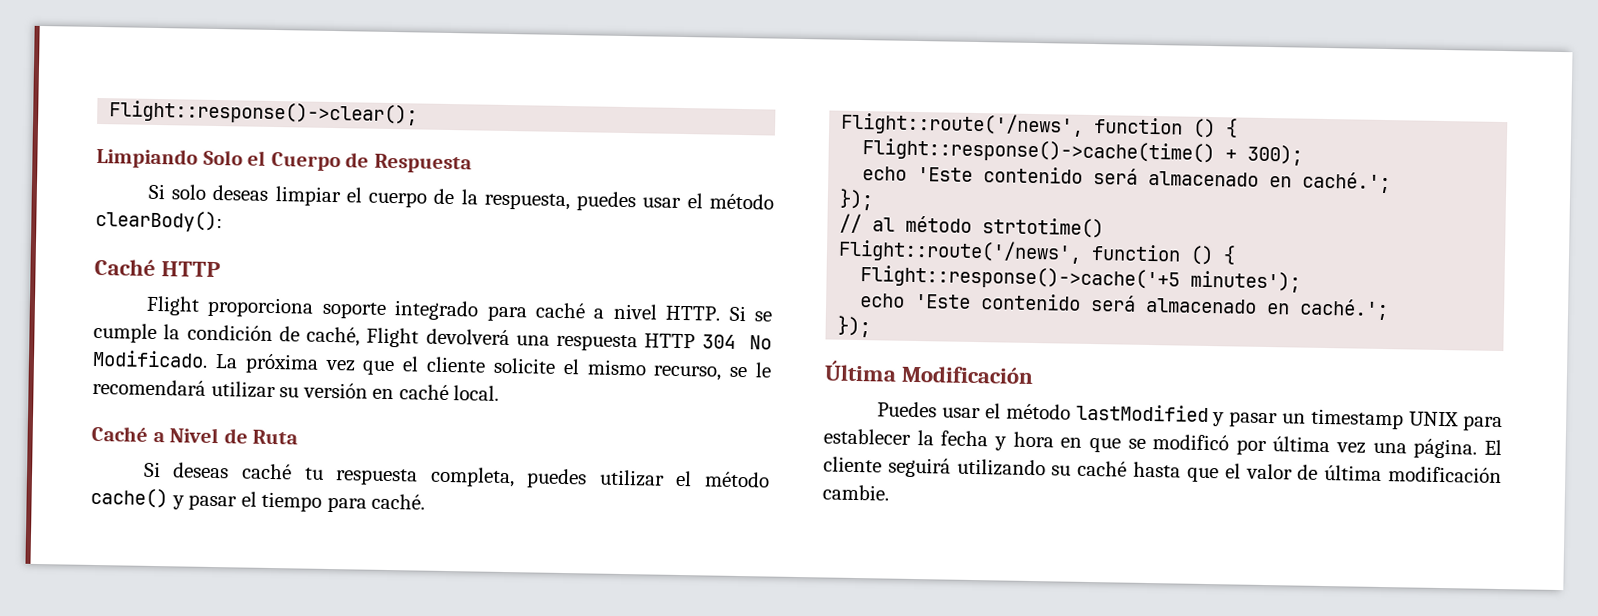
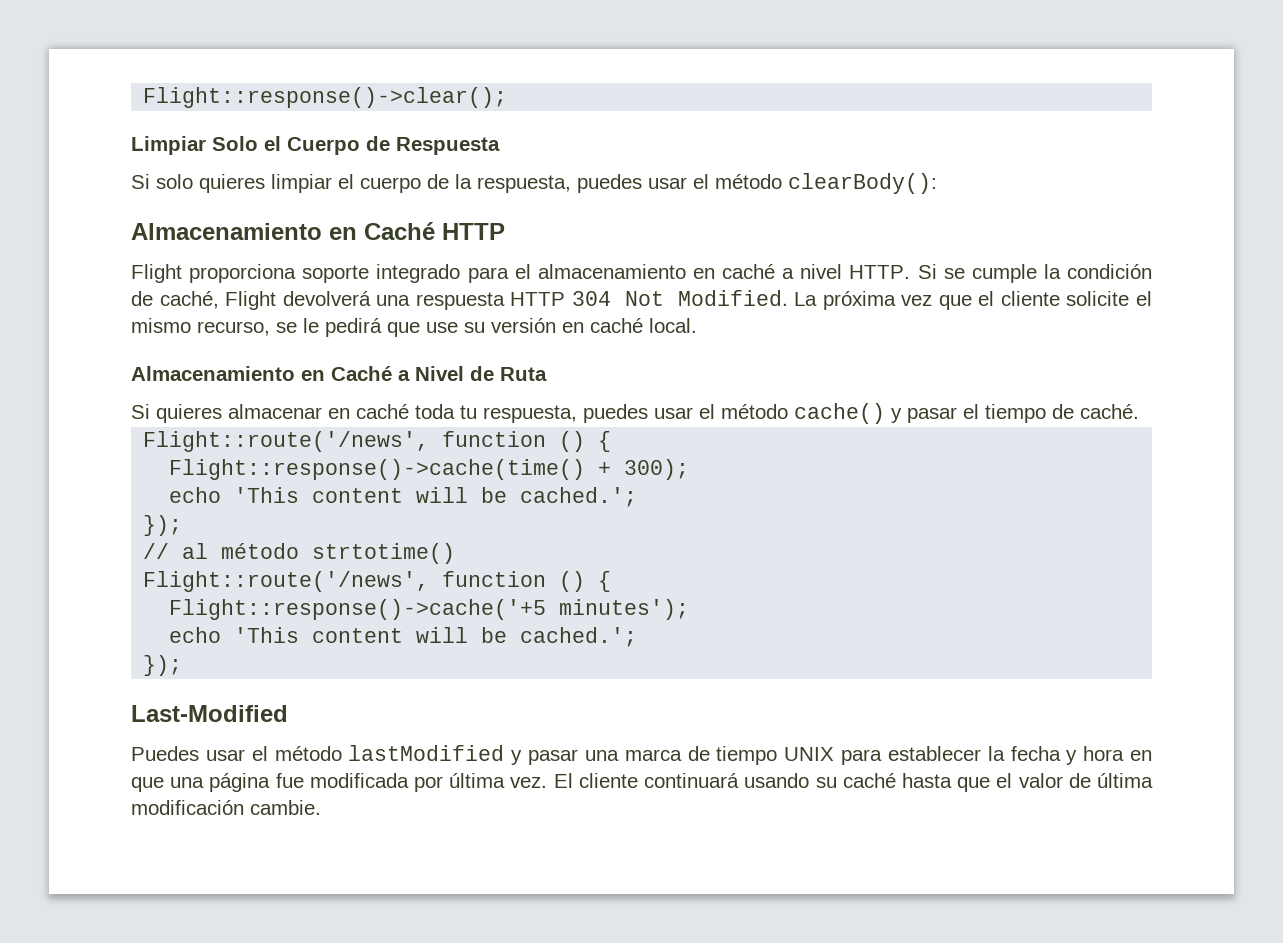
[96,147,198,169] Limpiando -> [131,136,206,155] Limpiar
[212,184,270,201] deseas -> [199,174,265,193] quieres
(223, 221) none -> [131,223,357,240] Almacenamiento en
(527, 313) none -> [514,264,715,279] el almacenamiento en
[749,335,772,350] [92,349,208,368] No Modificado. -> [624,290,788,306] Not Modified.
[92,378,276,399] recomendará utilizar -> [325,318,458,337] pedirá que use
(500, 393) none -> [131,366,325,381] Almacenamiento en
[173,462,665,489] deseas caché tu respuesta completa, puedes utilizar -> [156,404,693,423] quieres almacenar en caché toda tu respuesta, puedes usar
[326,496,367,513] para -> [1052,404,1074,419] de
[917,166,1392,194] 'Este contenido será almacenado en caché.'; -> [234,487,638,507] 'This content will be cached.';
[915,293,1390,321] [837,315,872,338] [824,360,1035,385] 'Este contenido será almacenado en caché.'; // }); // Última Modificación -> [234,627,638,647] [143,655,183,676] [131,705,288,722] 'This content will be cached.'; // }); // Last-Modified
[1282,408,1405,430] un timestamp -> [584,746,778,765] una marca de tiempo
[1127,434,1502,459] [823,456,1046,478] se modificó por última vez una página. El cliente seguirá utilizando -> [170,773,810,792] una página fue modificada por última vez. El cliente continuará usando

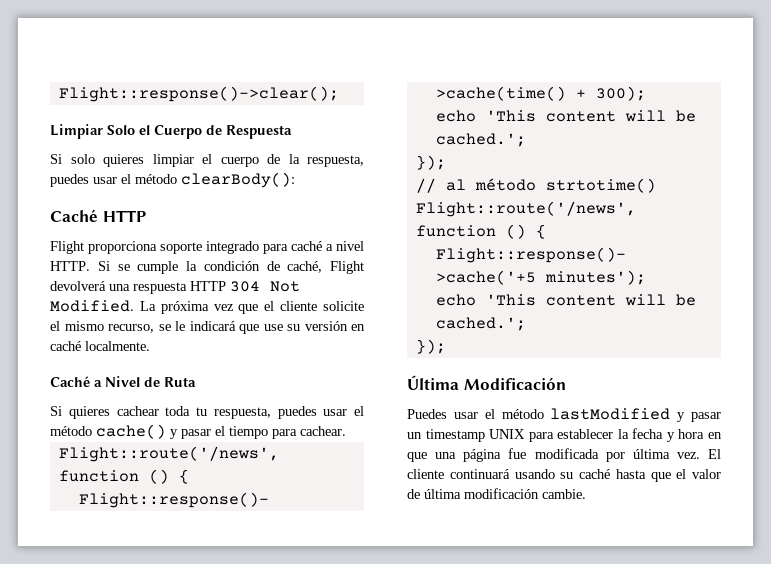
[131,223,357,240] Almacenamiento en -> (295, 180) none
[514,264,715,279] el almacenamiento en -> (288, 249) none
[325,318,382,337] pedirá -> [189,321,236,331] indicará
[649,318,697,333] [131,366,325,381] local. // Almacenamiento en -> [85,341,150,351] localmente. //
[228,404,409,419] almacenar en caché -> [116,406,159,416] cachear
[1052,404,1139,419] de caché. -> [272,426,346,439] para cachear.
[131,705,288,722] Last-Modified -> [407,375,566,390] Última Modificación
[584,746,778,765] una marca de tiempo -> [407,429,485,442] un timestamp

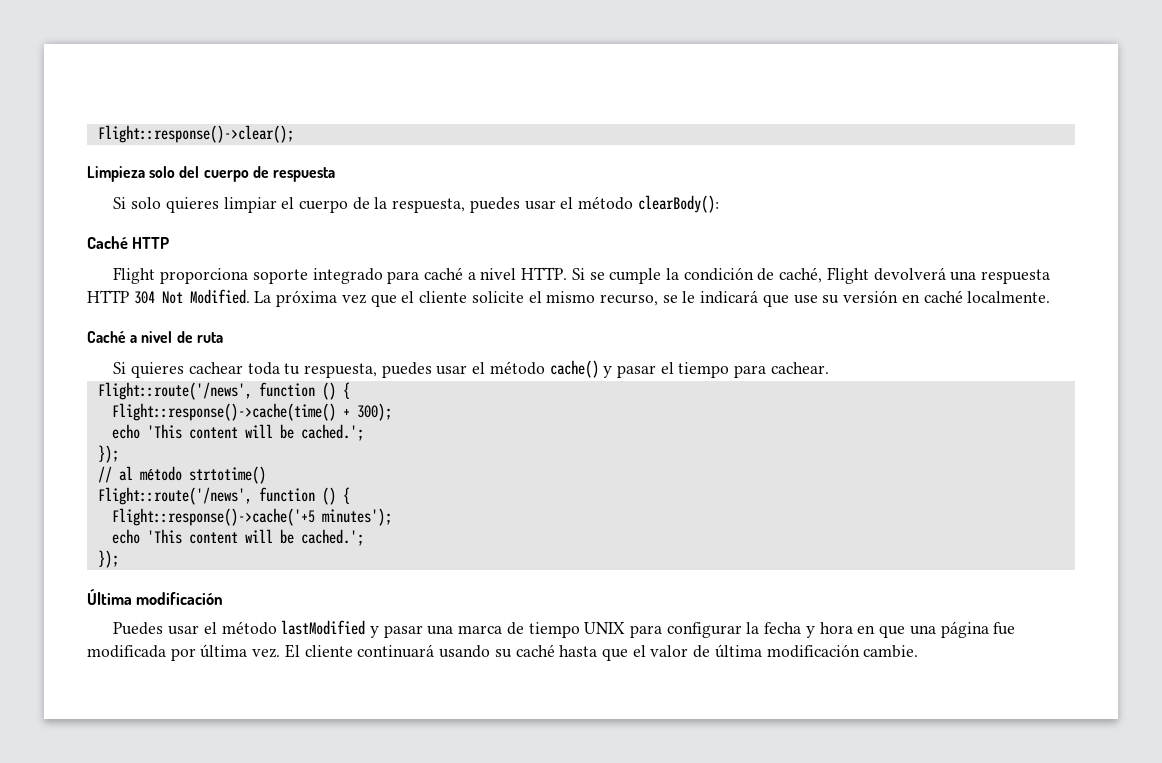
[50,124,292,139] Limpiar Solo el Cuerpo de Respuesta -> [87,166,335,182] Limpieza solo del cuerpo de respuesta
[105,376,196,387] Nivel de Ruta -> [141,331,223,343] nivel de ruta
[463,377,566,390] Modificación -> [136,592,224,605] modificación
[407,429,485,442] un timestamp -> [427,622,580,638] una marca de tiempo
[557,429,614,439] establecer -> [666,622,742,638] configurar

